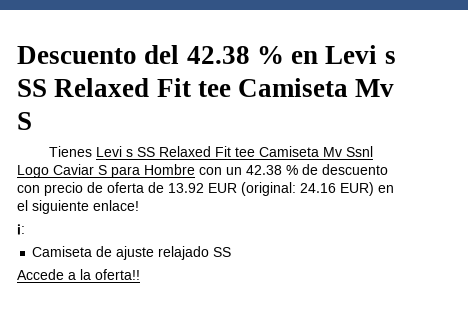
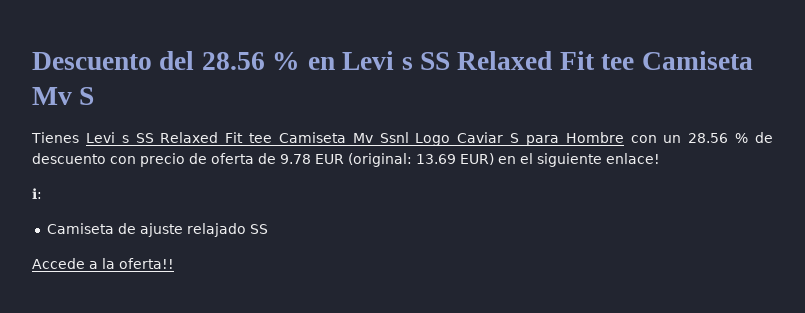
[186,46,250,64] 42.38 -> [201,52,265,70] 28.56
[246,165,282,175] 42.38 -> [688,133,729,143] 28.56
[168,183,204,193] 13.92 -> [280,154,311,164] 9.78
[300,183,336,193] 24.16 -> [416,154,456,164] 13.69

